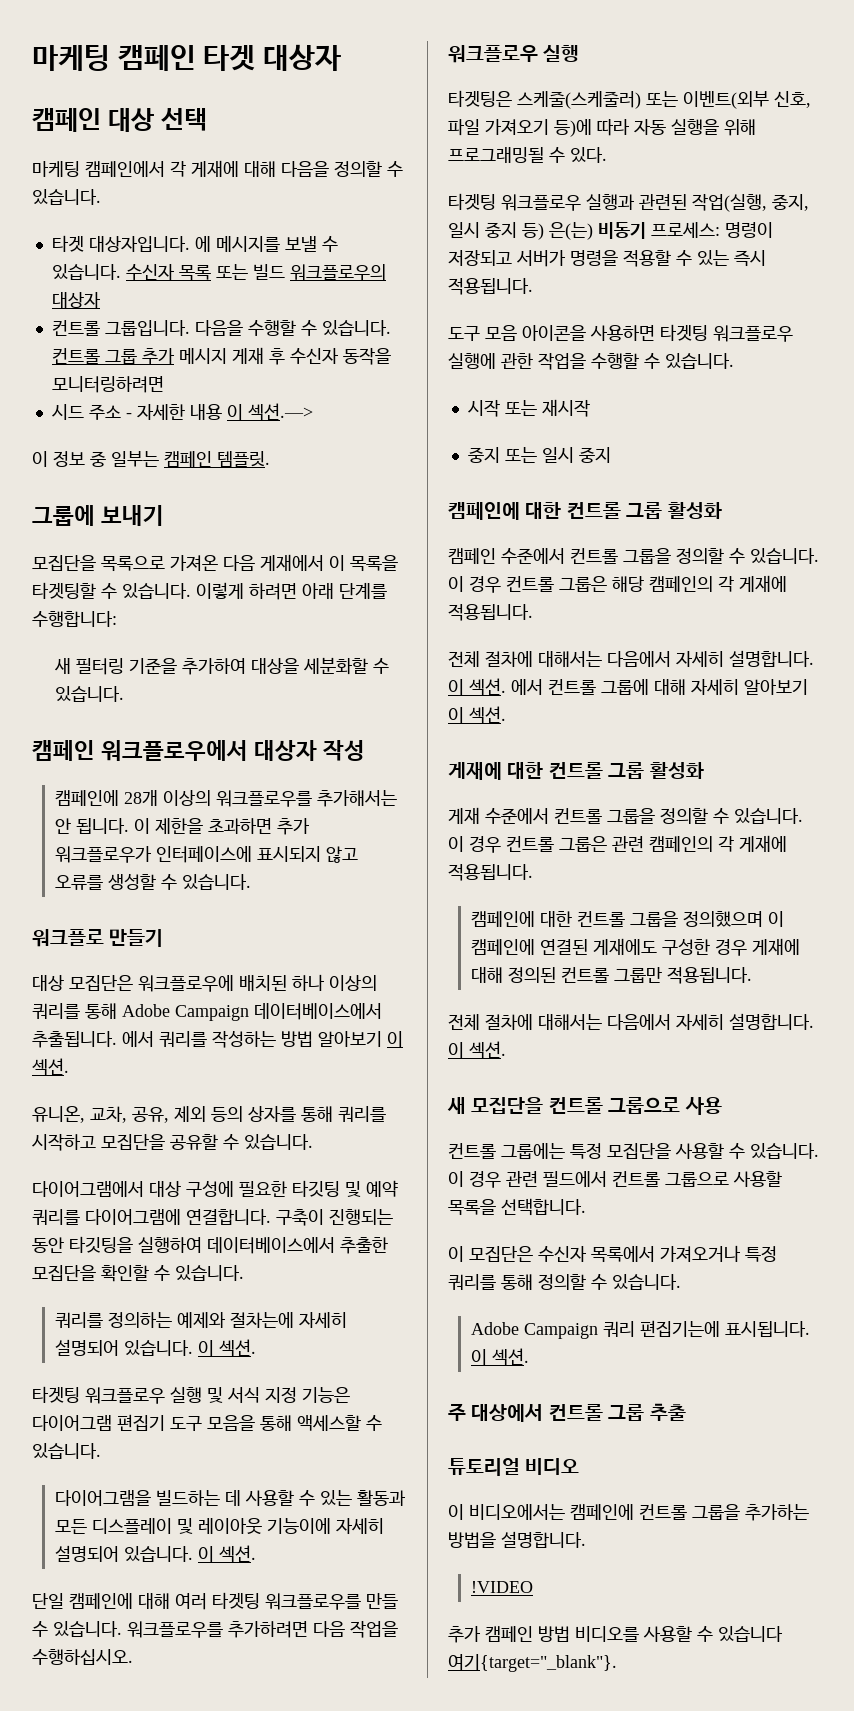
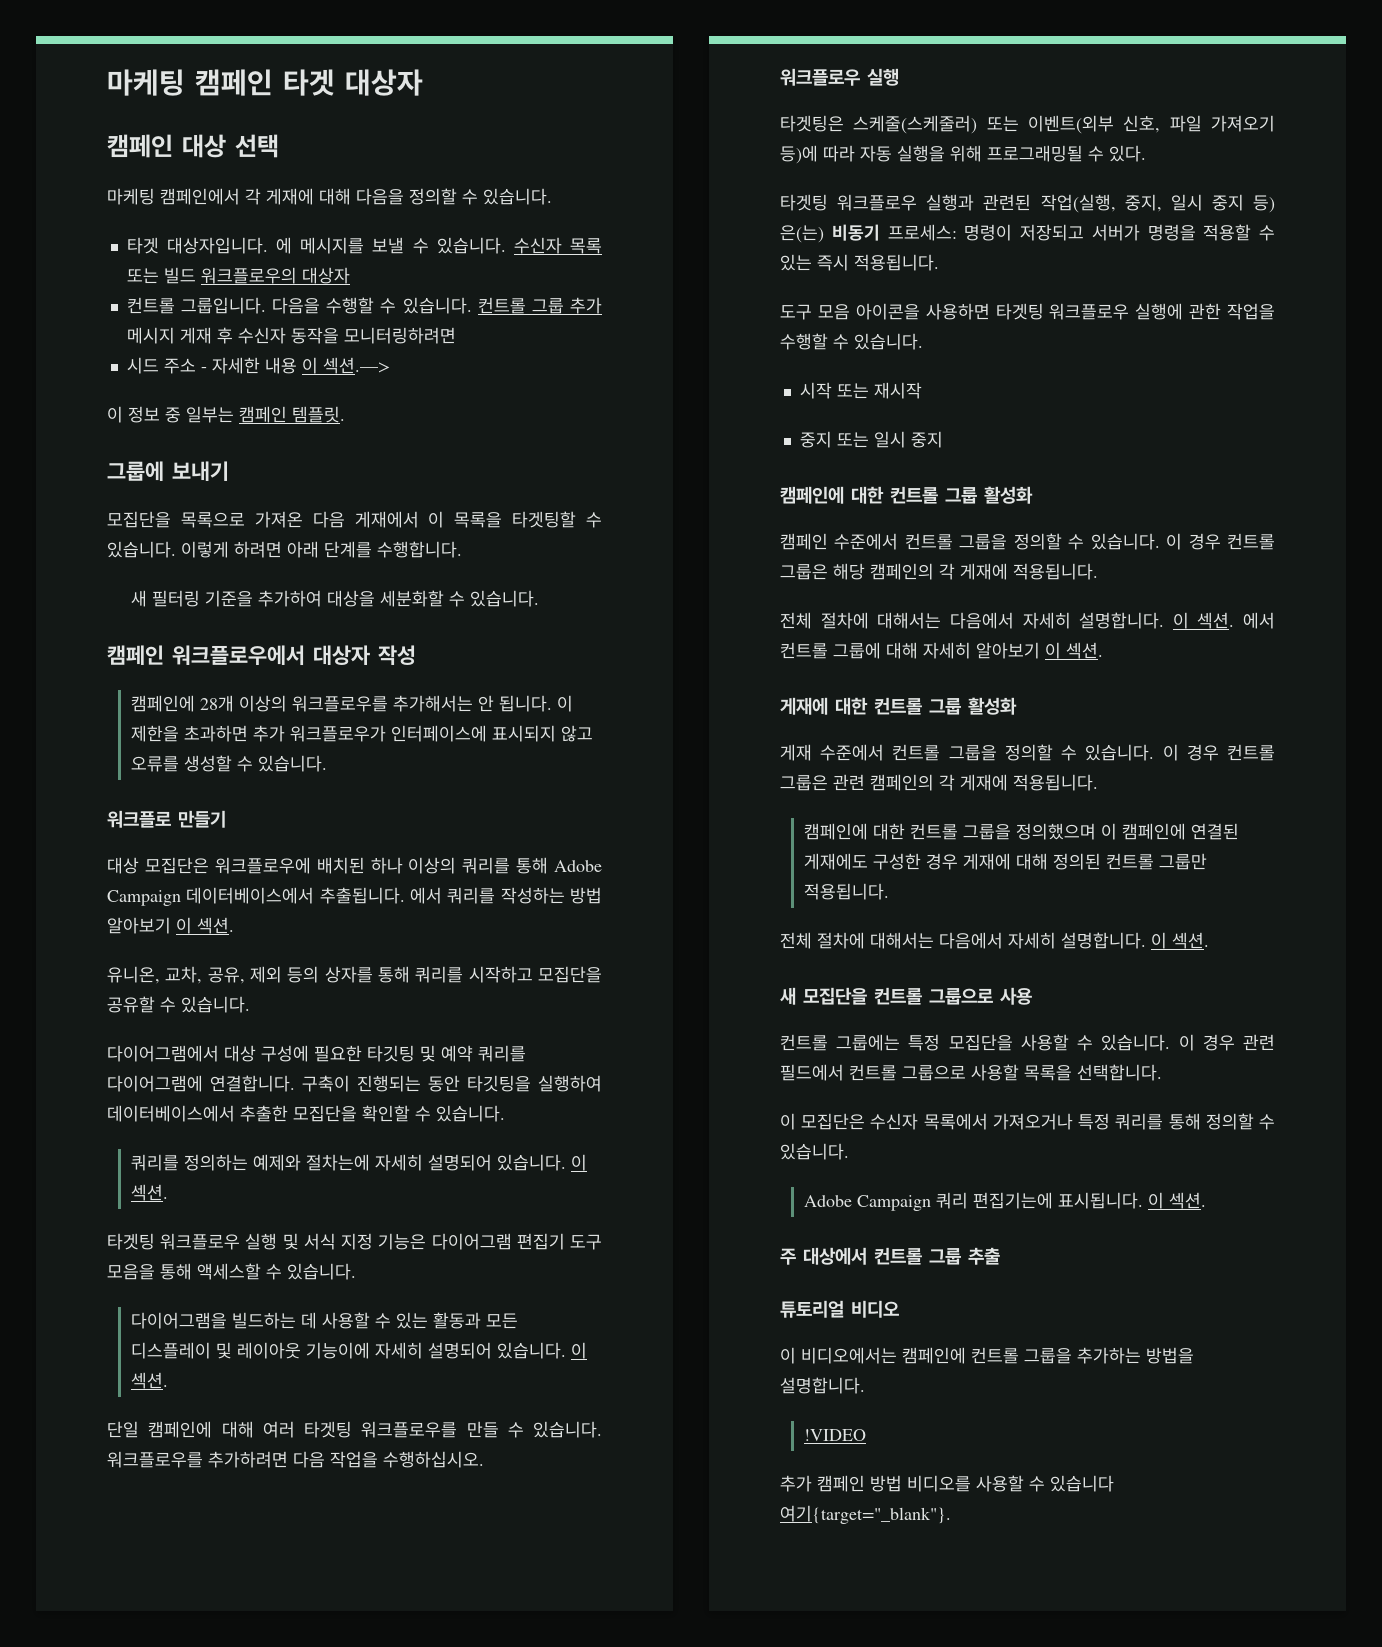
[32,611,117,627] 수행합니다: -> [377,541,462,558] 수행합니다.

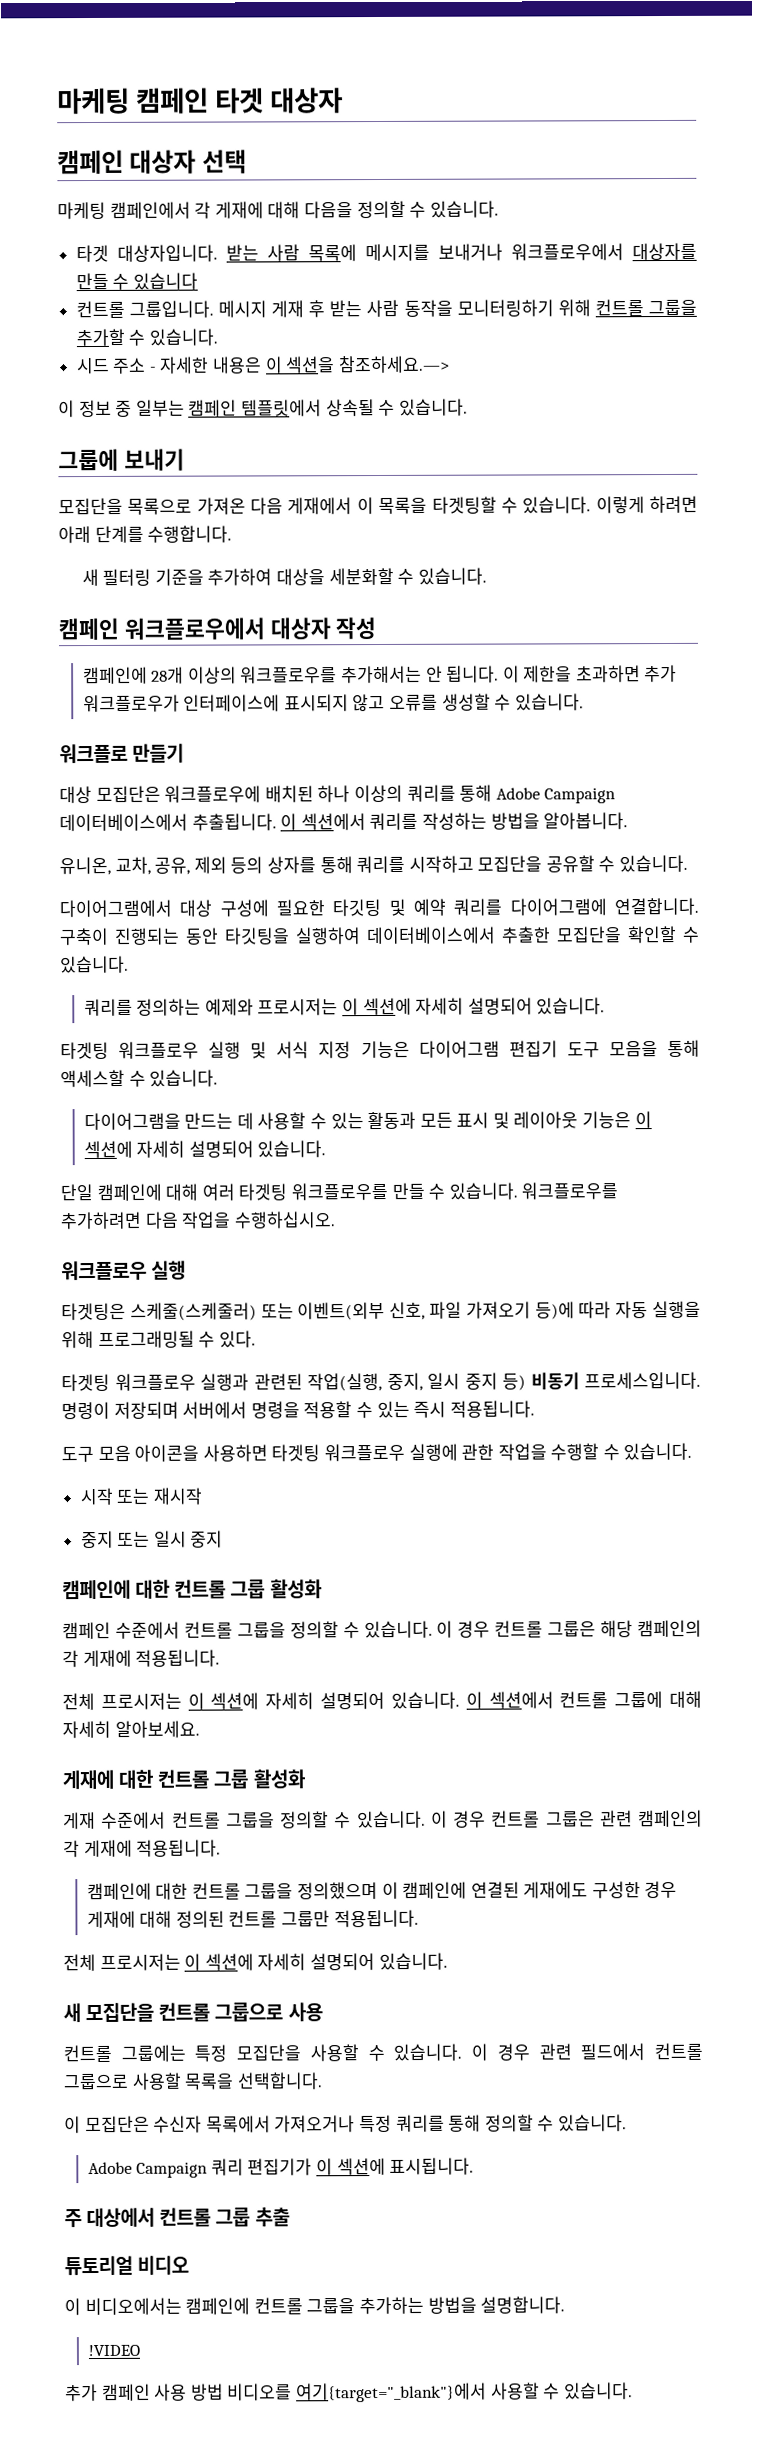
[182,134,226,158] 대상 -> [129,149,197,174] 대상자
[276,237,602,254] [126,267,350,284] [126,297,602,314] [126,327,456,344] 에 메시지를 보낼 수 있습니다. 수신자 목록 또는 빌드 워크플로우의 대상자 // 컨트롤 그룹입니다. 다음을 수행할 수 있습니다. 컨트롤 그룹 추가 메시지 게재 후 수신자 동작을 모니터링하려면 -> [225,242,697,262] [75,272,198,291] [75,298,697,319] [75,328,218,347] 받는 사람 목록에 메시지를 보내거나 워크플로우에서 대상자를 만들 수 있습니다 // 컨트롤 그룹입니다. 메시지 게재 후 받는 사람 동작을 모니터링하기 위해 컨트롤 그룹을 추가할 수 있습니다.
[264,357,390,374] 내용 이 섹션.—> -> [212,355,450,374] 내용은 이 섹션을 참조하세요.—>
[292,406,345,423] 템플릿. -> [240,398,468,417] 템플릿에서 상속될 수 있습니다.
[409,887,602,904] [107,917,234,934] 에서 쿼리를 작성하는 방법 알아보기 이 섹션. -> [280,812,629,831] 이 섹션에서 쿼리를 작성하는 방법을 알아봅니다.
[305,1154,587,1171] [130,1184,168,1201] 절차는에 자세히 설명되어 있습니다. 이 섹션. -> [257,997,606,1016] 프로시저는 이 섹션에 자세히 설명되어 있습니다.
[231,1312,296,1329] 빌드하는 -> [184,1112,234,1130] 만드는
[130,1342,211,1359] 디스플레이 -> [456,1112,490,1129] 표시
[305,1342,587,1359] [130,1372,168,1389] 기능이에 자세히 설명되어 있습니다. 이 섹션. -> [582,1111,652,1129] [83,1140,327,1159] 기능은 이 섹션에 자세히 설명되어 있습니다.
[780,224,1140,243] 은(는) 비동기 프로세스: 명령이 저장되고 서버가 -> [530,1371,701,1390] [61,1401,248,1420] 비동기 프로세스입니다. 명령이 저장되며 서버에서
[820,612,1275,629] 절차에 대해서는 다음에서 자세히 설명합니다. 이 섹션. 에서 -> [100,1691,554,1710] 프로시저는 이 섹션에 자세히 설명되어 있습니다. 이 섹션에서
[976,642,1103,659] 알아보기 이 섹션. -> [114,1720,200,1738] 알아보세요.
[817,932,1209,949] 절차에 대해서는 다음에서 자세히 설명합니다. 이 섹션. -> [99,1952,448,1971] 프로시저는 이 섹션에 자세히 설명되어 있습니다.
[972,1192,1053,1209] 편집기는에 -> [247,2157,386,2176] 편집기가 이 섹션에
[1147,1192,1206,1209] 이 섹션. -> (475, 2166) none
(865, 1483) none -> [154,2383,188,2401] 사용
[976,1475,1114,1492] [780,1505,951,1524] 사용할 수 있습니다 여기{target="_blank"}. -> [295,2382,633,2403] 여기{target="_blank"}에서 사용할 수 있습니다.

